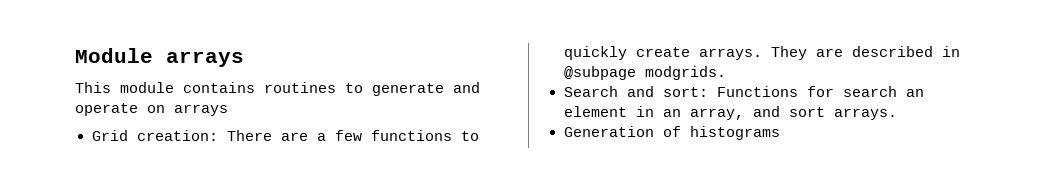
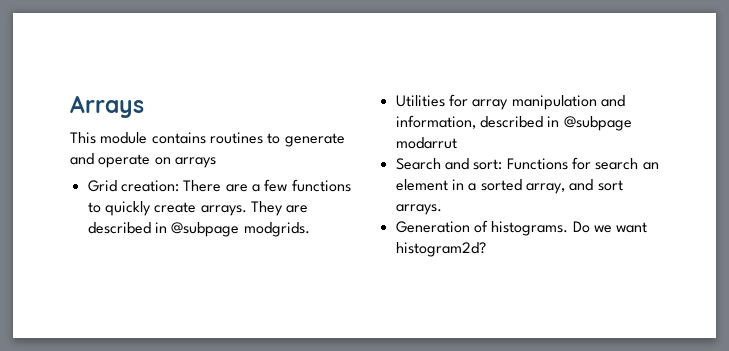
[75,48,244,67] Module arrays -> [70,95,144,118] Arrays
(726, 73) none -> [395,94,625,110] [395,115,632,131] [395,137,457,149] // Utilities for array manipulation and information, described in @subpage modarrut
[662,109,681,117] an -> [468,179,522,191] a sorted
[689,126,780,140] histograms -> [491,221,648,236] [395,242,486,257] histograms. Do we want histogram2d?

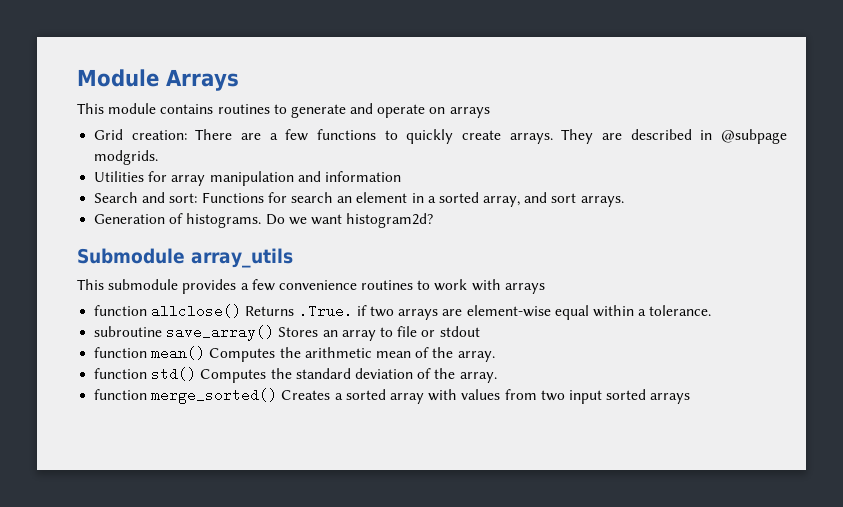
(70, 106) none -> [77,69,159,87] Module
[395,115,632,131] [395,137,457,149] information, described in @subpage modarrut -> [324,171,401,182] information
(486, 249) none -> [77,248,293,268] [77,279,545,294] [94,304,712,320] [94,325,480,341] [94,346,495,362] [94,367,497,383] [94,388,691,404] // Submodule array_utils // This submodule provides a few convenience routines to work with arrays // function allclose() Returns .True. if two arrays are element-wise equal within a tolerance. // subroutine save_array() Stores an array to file or stdout // function mean() Computes the arithmetic mean of the array. // function std() Computes the standard deviation of the array. // function merge_sorted() Creates a sorted array with values from two input sorted arrays

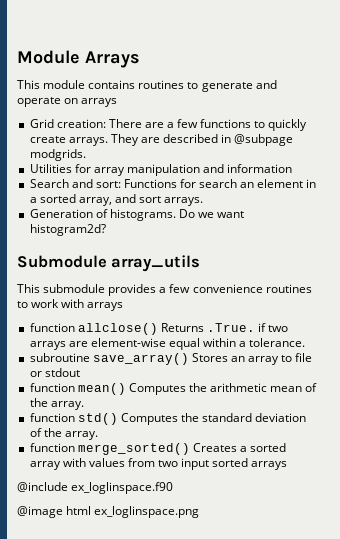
(691, 398) none -> [17,482,174,494] [17,506,200,518] // @include ex_loglinspace.f90 // @image html ex_loglinspace.png

